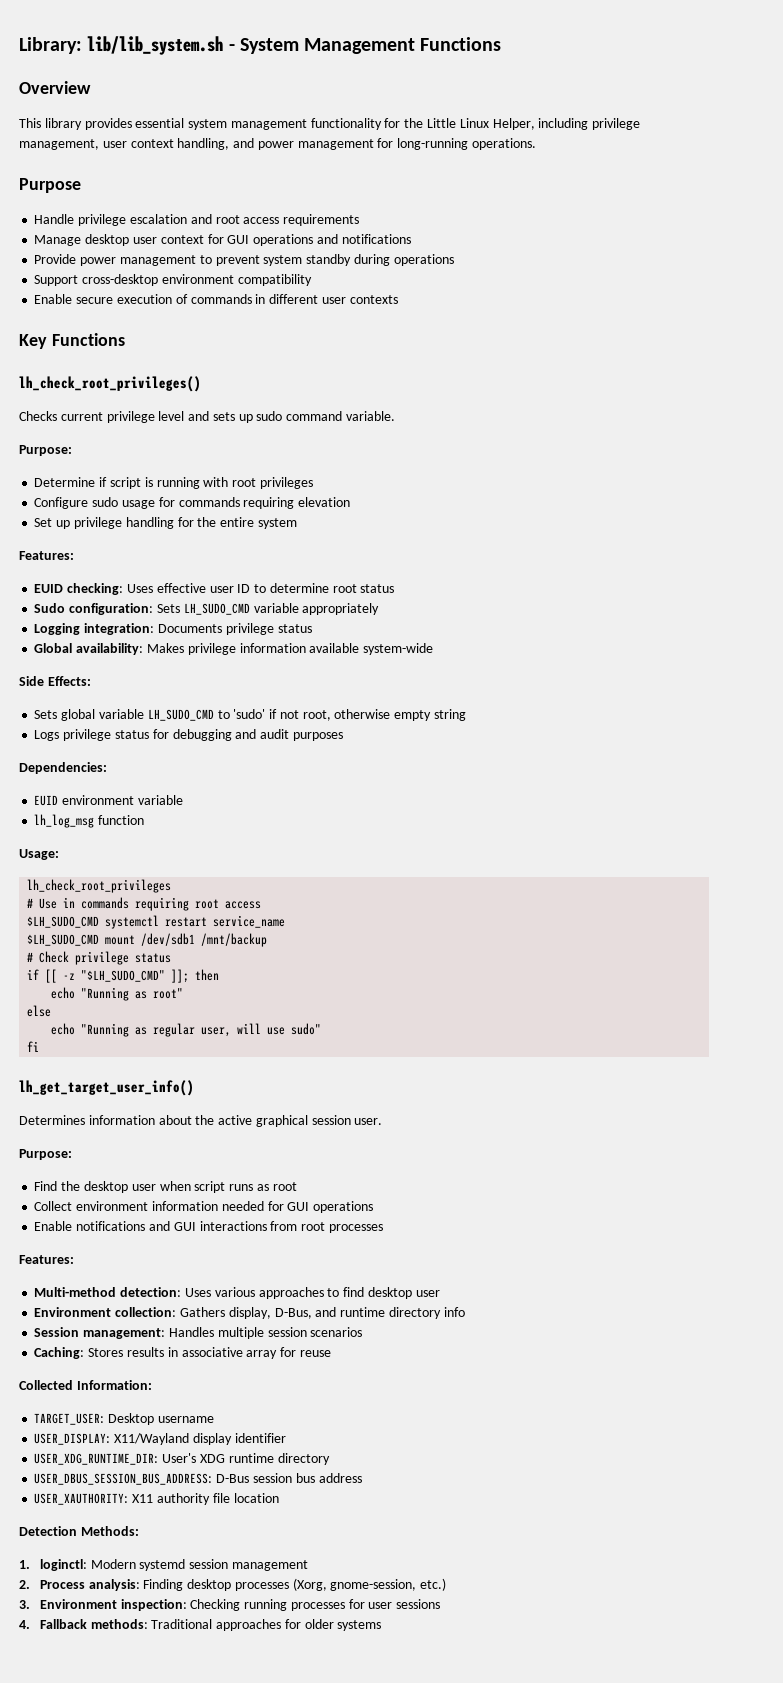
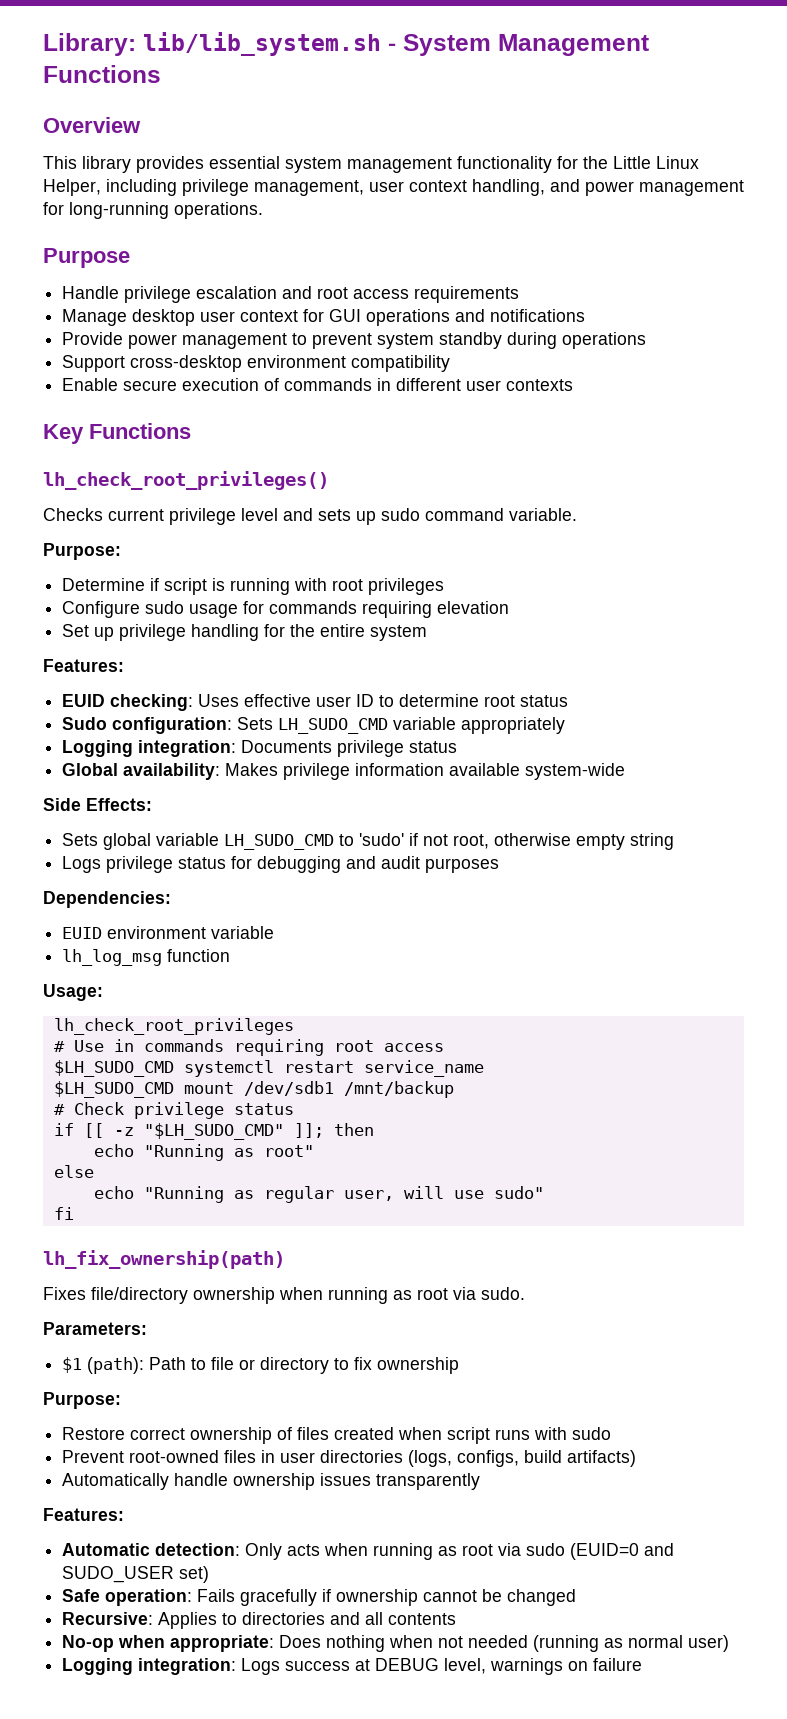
[19,1080,194,1096] [19,1115,383,1127] [19,1149,72,1160] [34,1181,297,1193] [34,1201,374,1213] [34,1221,383,1233] [19,1255,74,1264] [34,1287,440,1299] [34,1307,465,1319] [34,1327,363,1339] [34,1347,331,1359] [19,1380,152,1390] [34,1413,214,1425] [34,1433,286,1445] [34,1453,330,1465] [34,1473,362,1485] [34,1493,279,1505] [19,1526,139,1536] [19,1559,308,1571] [19,1578,447,1591] [19,1599,441,1611] [19,1619,382,1631] lh_get_target_user_info() // Determines information about the active graphical session user. // Purpose: // Find the desktop user when script runs as root // Collect environment information needed for GUI operations // Enable notifications and GUI interactions from root processes // Features: // Multi-method detection: Uses various approaches to find desktop user // Environment collection: Gathers display, D-Bus, and runtime directory info // Session management: Handles multiple session scenarios // Caching: Stores results in associative array for reuse // Collected Information: // TARGET_USER: Desktop username // USER_DISPLAY: X11/Wayland display identifier // USER_XDG_RUNTIME_DIR: User's XDG runtime directory // USER_DBUS_SESSION_BUS_ADDRESS: D-Bus session bus address // USER_XAUTHORITY: X11 authority file location // Detection Methods: // 1. loginctl: Modern systemd session management // 2. Process analysis: Finding desktop processes (Xorg, gnome-session, etc.) // 3. Environment inspection: Checking running processes for user sessions // 4. Fallback methods: Traditional approaches for older systems -> [43,1250,285,1269] [43,1287,525,1304] [43,1322,147,1335] [62,1357,460,1374] [43,1392,121,1409] [62,1427,612,1444] [62,1450,637,1467] [62,1473,481,1490] [43,1508,124,1521] [62,1543,675,1560] [62,1566,210,1583] [62,1589,577,1606] [62,1612,457,1629] [62,1635,730,1652] [62,1658,643,1675] lh_fix_ownership(path) // Fixes file/directory ownership when running as root via sudo. // Parameters: // $1 (path): Path to file or directory to fix ownership // Purpose: // Restore correct ownership of files created when script runs with sudo // Prevent root-owned files in user directories (logs, configs, build artifacts) // Automatically handle ownership issues transparently // Features: // Automatic detection: Only acts when running as root via sudo (EUID=0 and SUDO_USER set) // Safe operation: Fails gracefully if ownership cannot be changed // Recursive: Applies to directories and all contents // No-op when appropriate: Does nothing when not needed (running as normal user) // Logging integration: Logs success at DEBUG level, warnings on failure

